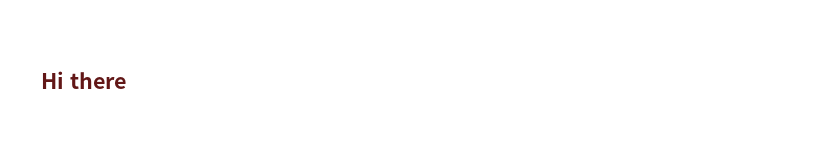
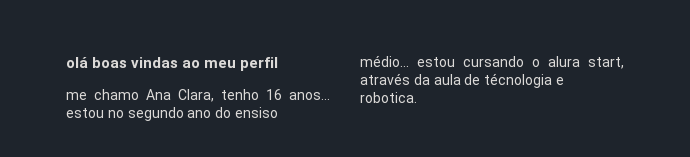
[41,71,126,89] Hi there -> [66,57,279,71] [66,89,330,102] [66,107,278,121] [360,55,624,69] [360,73,564,88] [360,92,417,103] olá boas vindas ao meu perfil // me chamo Ana Clara, tenho 16 anos... estou no segundo ano do ensiso médio... estou cursando o alura start, através da aula de técnologia e robotica.

